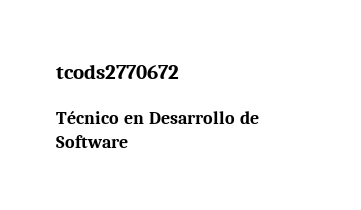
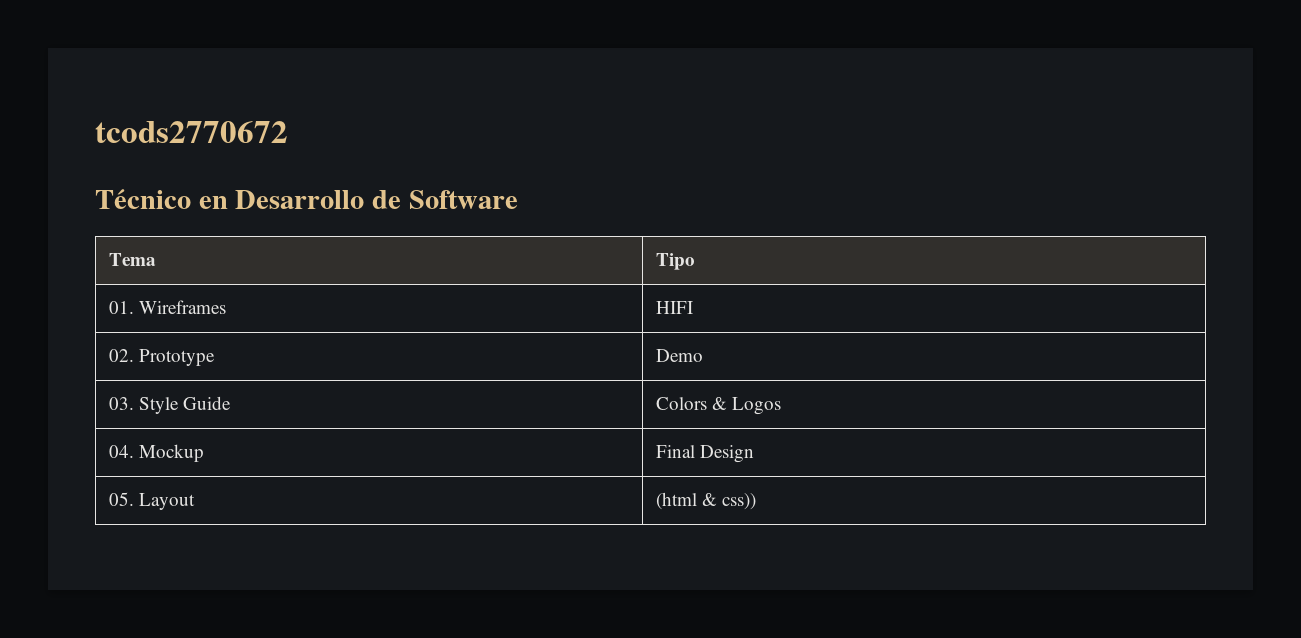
(128, 141) none -> [108,253,156,266] [655,253,695,270] [108,300,226,314] [655,301,693,314] [108,349,215,366] [655,349,703,362] [108,396,231,414] [655,397,781,415] [108,444,204,462] [655,445,754,463] [108,492,195,510] [655,492,756,510] // Tema | Tipo // 01. Wireframes | HIFI // 02. Prototype | Demo // 03. Style Guide | Colors & Logos // 04. Mockup | Final Design // 05. Layout | (html & css))

